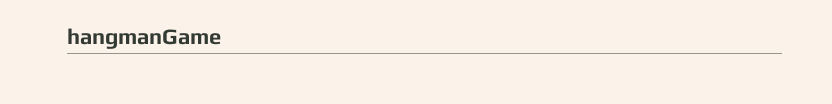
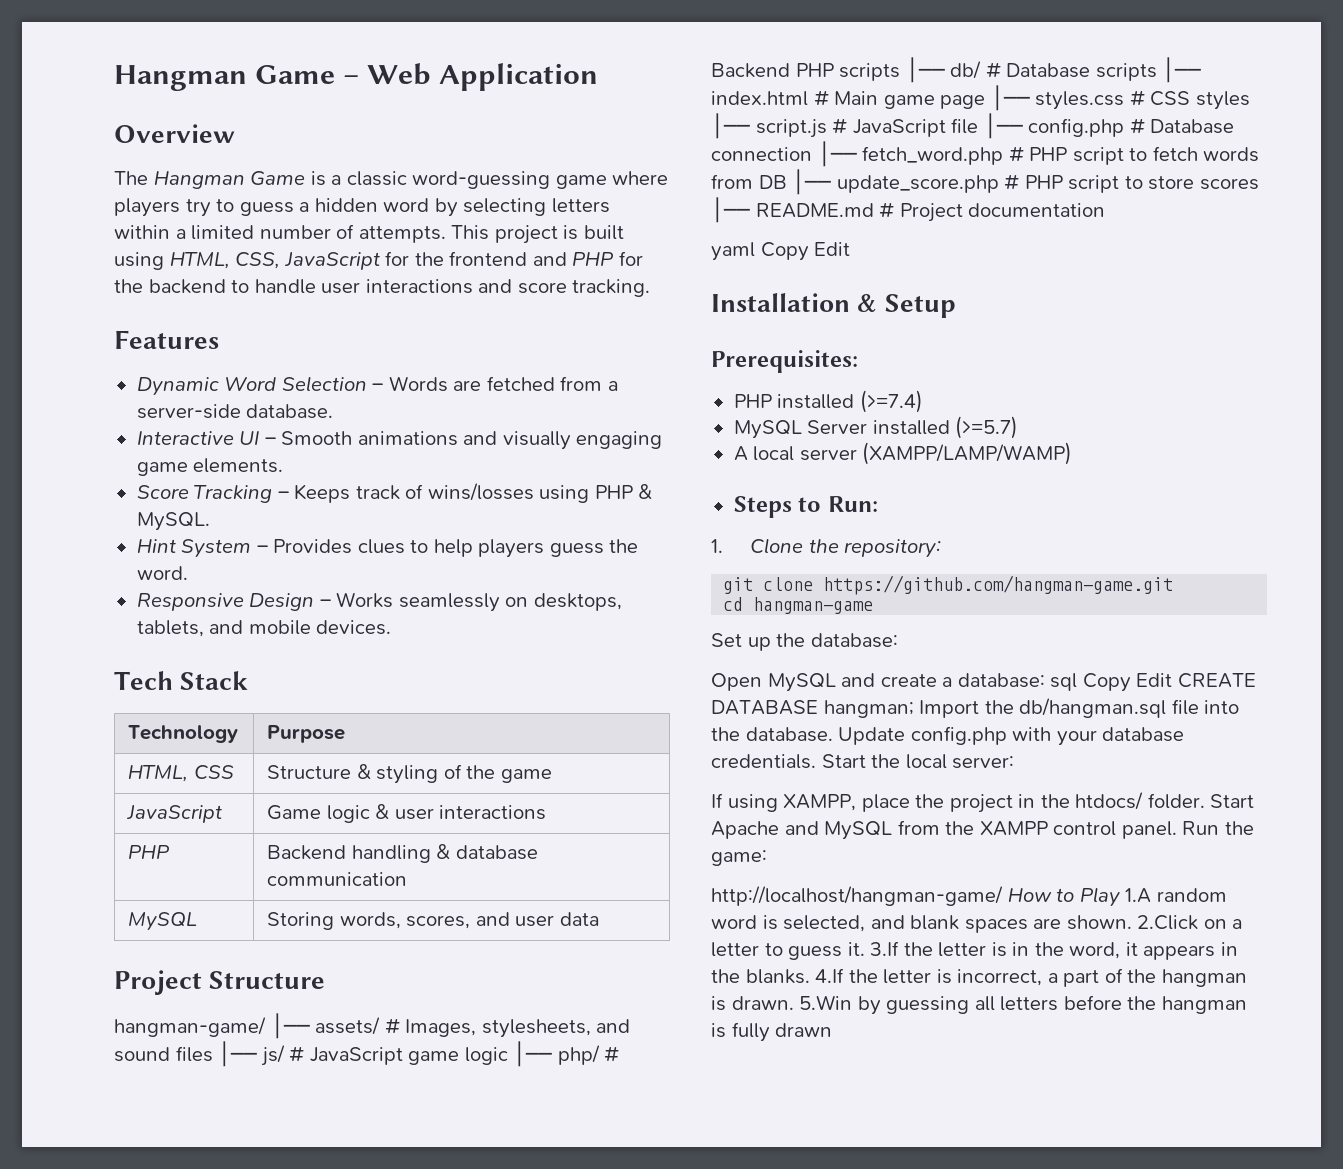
[67,28,221,49] hangmanGame -> [114,63,599,91] [114,124,235,143] [114,171,669,189] [114,198,610,217] [114,224,624,244] [114,251,643,270] [114,279,651,297] [114,330,219,349] [136,376,618,396] [136,404,334,419] [136,431,663,450] [136,458,284,476] [136,483,653,503] [136,512,210,531] [136,539,639,558] [136,566,188,580] [136,592,622,612] [136,620,392,637] [114,671,249,690] [128,725,239,743] [267,725,346,743] [128,765,234,782] [267,764,553,784] [127,805,223,823] [267,804,547,823] [128,845,171,859] [267,844,538,863] [267,872,408,886] [128,912,198,931] [267,912,600,930] [114,970,326,995] [114,1013,631,1039] [114,1041,620,1067] [711,57,1202,83] [711,85,1250,111] [711,113,1235,139] [711,141,1260,167] [711,169,1259,195] [711,197,1106,223] [711,242,851,261] [711,293,956,318] [711,350,858,373] [733,390,923,413] [733,416,1019,439] [733,442,1073,465] [733,496,878,518] [711,538,942,558] [723,575,1174,595] [723,597,874,614] [711,633,898,651] [711,673,1256,692] [711,698,1240,718] [711,726,1185,746] [711,754,1015,769] [711,792,1255,813] [711,820,1254,840] [711,850,767,866] [711,886,1227,907] [711,915,1243,933] [711,941,1238,960] [711,968,1247,987] [711,995,1247,1015] [711,1022,833,1042] Hangman Game – Web Application // Overview // The Hangman Game is a classic word-guessing game where players try to guess a hidden word by selecting letters within a limited number of attempts. This project is built using HTML, CSS, JavaScript for the frontend and PHP for the backend to handle user interactions and score tracking. // Features // Dynamic Word Selection – Words are fetched from a server-side database. // Interactive UI – Smooth animations and visually engaging game elements. // Score Tracking – Keeps track of wins/losses using PHP & MySQL. // Hint System – Provides clues to help players guess the word. // Responsive Design – Works seamlessly on desktops, tablets, and mobile devices. // Tech Stack // Technology | Purpose // HTML, CSS | Structure & styling of the game // JavaScript | Game logic & user interactions // PHP | Backend handling & database communication // MySQL | Storing words, scores, and user data // Project Structure // hangman-game/ │── assets/ # Images, stylesheets, and sound files │── js/ # JavaScript game logic │── php/ # Backend PHP scripts │── db/ # Database scripts │── index.html # Main game page │── styles.css # CSS styles │── script.js # JavaScript file │── config.php # Database connection │── fetch_word.php # PHP script to fetch words from DB │── update_score.php # PHP script to store scores │── README.md # Project documentation // yaml Copy Edit // Installation & Setup // Prerequisites: // PHP installed (>=7.4) // MySQL Server installed (>=5.7) // A local server (XAMPP/LAMP/WAMP) // Steps to Run: // 1. Clone the repository: // git clone https://github.com/hangman-game.git // cd hangman-game // Set up the database: // Open MySQL and create a database: sql Copy Edit CREATE DATABASE hangman; Import the db/hangman.sql file into the database. Update config.php with your database credentials. Start the local server: // If using XAMPP, place the project in the htdocs/ folder. Start Apache and MySQL from the XAMPP control panel. Run the game: // http://localhost/hangman-game/ How to Play 1.A random word is selected, and blank spaces are shown. 2.Click on a letter to guess it. 3.If the letter is in the word, it appears in the blanks. 4.If the letter is incorrect, a part of the hangman is drawn. 5.Win by guessing all letters before the hangman is fully drawn

